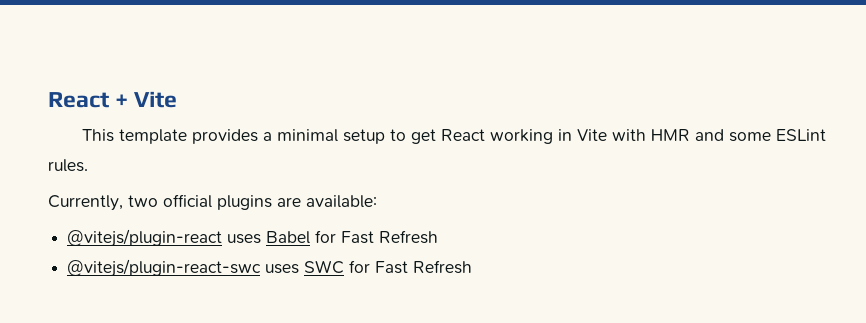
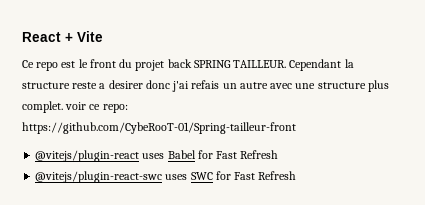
[81,129,826,144] [48,159,88,172] [48,194,377,211] This template provides a minimal setup to get React working in Vite with HMR and some ESLint rules. // Currently, two official plugins are available: -> [22,59,354,71] [22,80,389,92] [22,101,128,113] [22,122,296,134] Ce repo est le front du projet back SPRING TAILLEUR. Cependant la structure reste a desirer donc j'ai refais un autre avec une structure plus complet. voir ce repo: https://github.com/CybeRooT-01/Spring-tailleur-front

